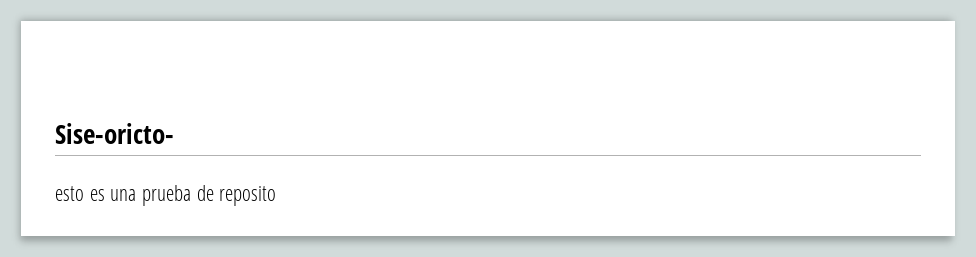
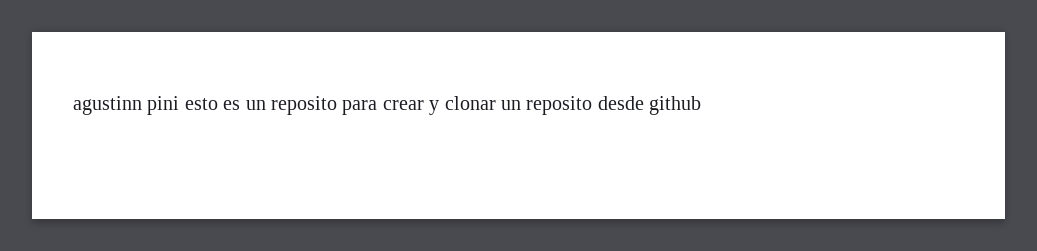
[55,123,174,144] [55,185,277,206] Sise-oricto- // esto es una prueba de reposito -> [73,96,702,115] agustinn pini esto es un reposito para crear y clonar un reposito desde github

